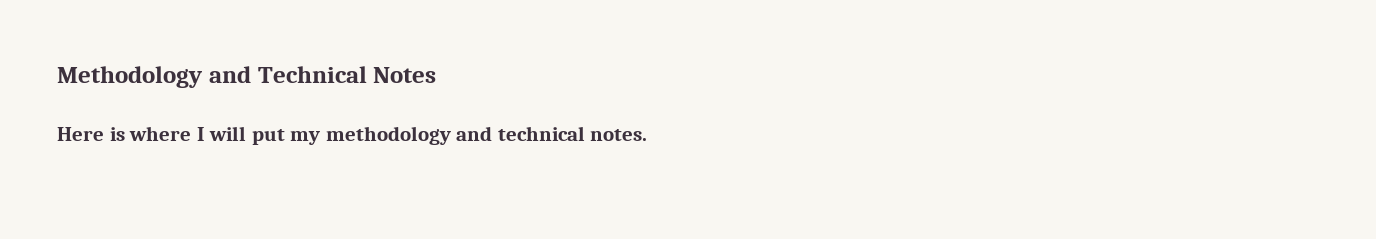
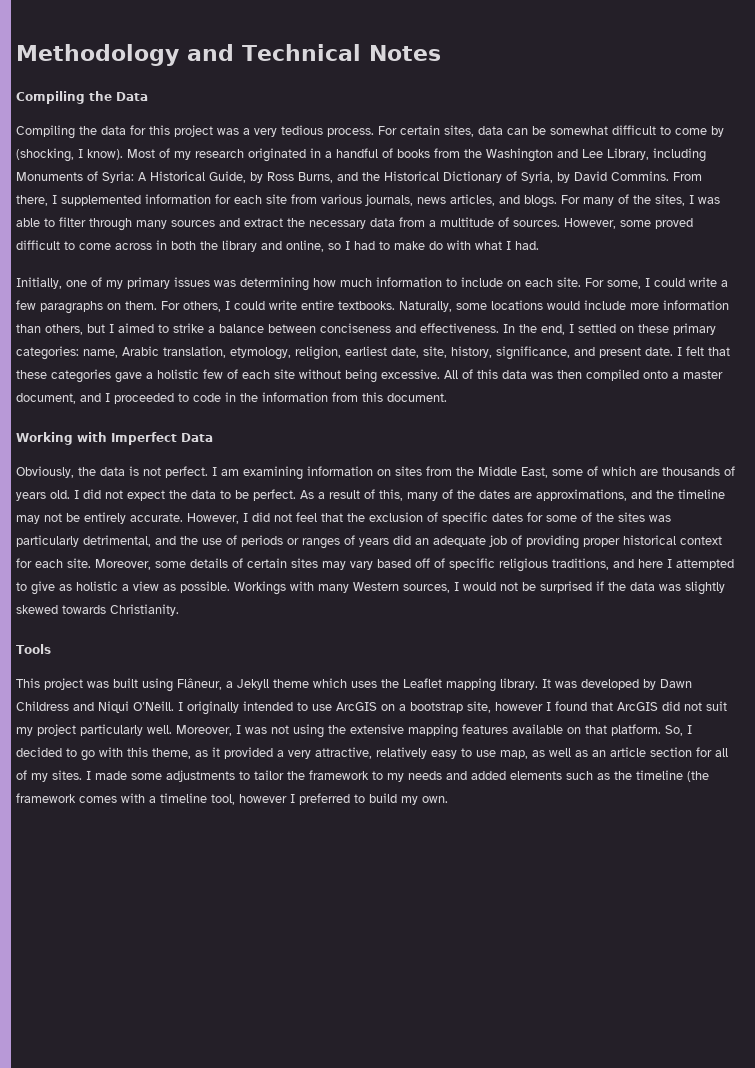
[57,126,648,145] Here is where I will put my methodology and technical notes. -> [16,91,148,104] [16,125,724,139] [16,148,706,162] [16,171,702,183] [16,194,720,208] [16,217,693,231] [16,240,539,252] [16,277,728,291] [16,300,729,314] [16,323,716,335] [16,346,730,360] [16,369,723,383] [16,392,447,404] [16,432,213,445] [16,466,735,480] [16,489,725,501] [16,512,671,524] [16,535,722,549] [16,558,734,572] [16,581,725,595] [16,604,179,616] [16,644,51,654] [16,678,692,692] [16,701,727,715] [16,724,692,738] [16,747,728,761] [16,770,709,782] [16,793,448,805] Compiling the Data // Compiling the data for this project was a very tedious process. For certain sites, data can be somewhat difficult to come by (shocking, I know). Most of my research originated in a handful of books from the Washington and Lee Library, including Monuments of Syria: A Historical Guide, by Ross Burns, and the Historical Dictionary of Syria, by David Commins. From there, I supplemented information for each site from various journals, news articles, and blogs. For many of the sites, I was able to filter through many sources and extract the necessary data from a multitude of sources. However, some proved difficult to come across in both the library and online, so I had to make do with what I had. // Initially, one of my primary issues was determining how much information to include on each site. For some, I could write a few paragraphs on them. For others, I could write entire textbooks. Naturally, some locations would include more information than others, but I aimed to strike a balance between conciseness and effectiveness. In the end, I settled on these primary categories: name, Arabic translation, etymology, religion, earliest date, site, history, significance, and present date. I felt that these categories gave a holistic few of each site without being excessive. All of this data was then compiled onto a master document, and I proceeded to code in the information from this document. // Working with Imperfect Data // Obviously, the data is not perfect. I am examining information on sites from the Middle East, some of which are thousands of years old. I did not expect the data to be perfect. As a result of this, many of the dates are approximations, and the timeline may not be entirely accurate. However, I did not feel that the exclusion of specific dates for some of the sites was particularly detrimental, and the use of periods or ranges of years did an adequate job of providing proper historical context for each site. Moreover, some details of certain sites may vary based off of specific religious traditions, and here I attempted to give as holistic a view as possible. Workings with many Western sources, I would not be surprised if the data was slightly skewed towards Christianity. // Tools // This project was built using Flâneur, a Jekyll theme which uses the Leaflet mapping library. It was developed by Dawn Childress and Niqui O’Neill. I originally intended to use ArcGIS on a bootstrap site, however I found that ArcGIS did not suit my project particularly well. Moreover, I was not using the extensive mapping features available on that platform. So, I decided to go with this theme, as it provided a very attractive, relatively easy to use map, as well as an article section for all of my sites. I made some adjustments to tailor the framework to my needs and added elements such as the timeline (the framework comes with a timeline tool, however I preferred to build my own.

